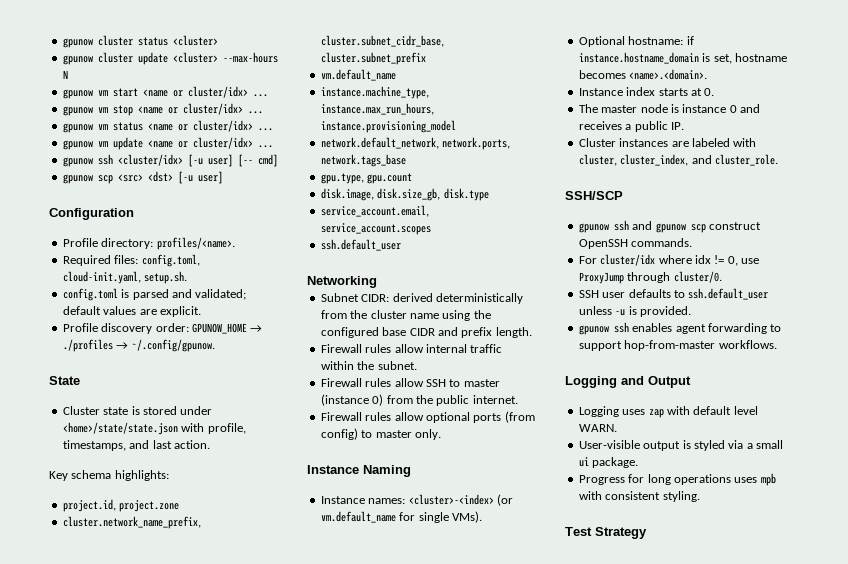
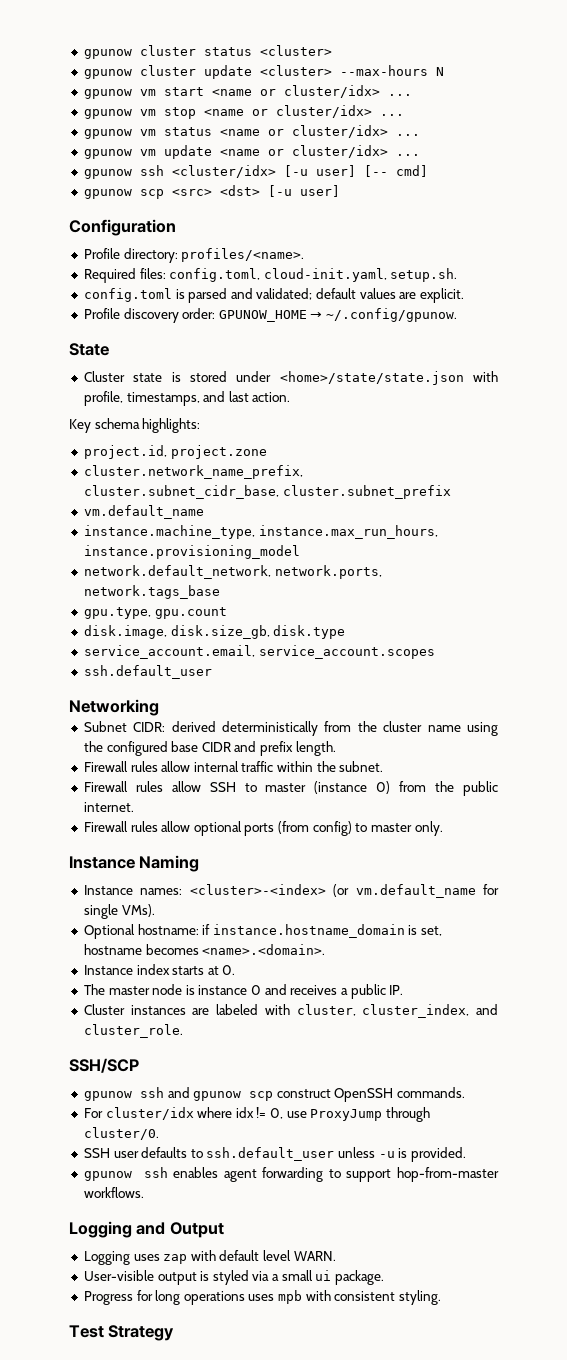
[62,339,129,352] ./profiles → -> (323, 315) none

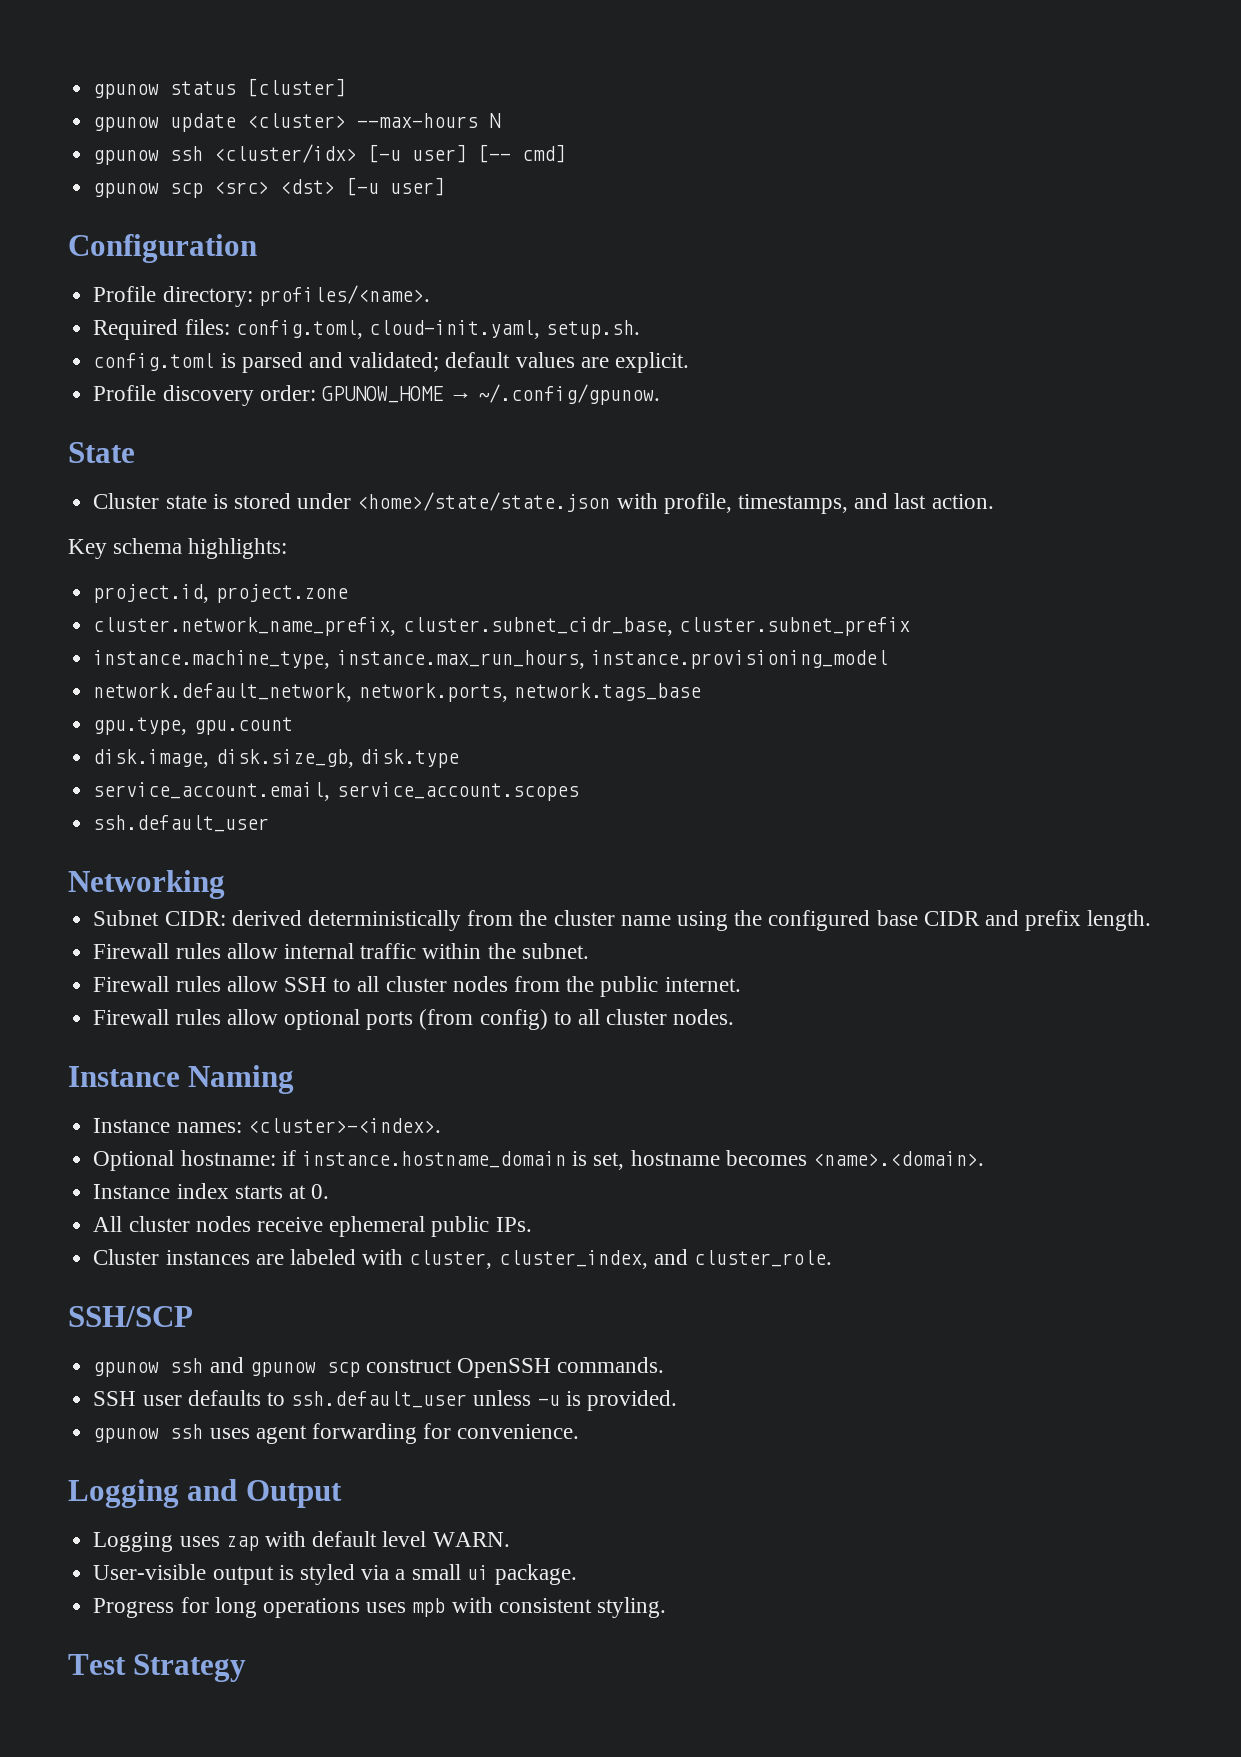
[83,45,332,59] [83,65,196,79] gpunow cluster status <cluster> // gpunow cluster -> [93,78,347,99] [93,117,160,132] gpunow status [cluster] // gpunow
[83,85,412,99] [83,105,404,119] [83,125,420,139] [83,145,420,159] // gpunow vm start <name or cluster/idx> ... // gpunow vm stop <name or cluster/idx> ... // gpunow vm status <name or cluster/idx> ... // gpunow vm update <name or cluster/idx> ... -> (502, 120) none
[83,505,204,519] // vm.default_name -> (910, 626) none
[265,781,391,794] master (instance 0) -> [357,976,508,992] all cluster nodes
[371,821,443,836] master only. -> [577,1009,735,1025] all cluster nodes.
[189,884,499,898] [83,904,155,919] <cluster>-<index> (or vm.default_name for single VMs). -> [247,1118,441,1133] <cluster>-<index>.
[83,984,404,999] The master node is instance 0 and receives a public IP. -> [93,1216,532,1237] All cluster nodes receive ephemeral public IPs.
[83,1107,431,1122] [83,1127,159,1140] // For cluster/idx where idx != 0, use ProxyJump through cluster/0. -> (665, 1365) none
[173,1167,219,1178] enables -> [209,1428,250,1439] uses
[328,1167,499,1182] [83,1187,144,1198] to support hop-from-master workflows. -> [423,1423,580,1439] for convenience.

